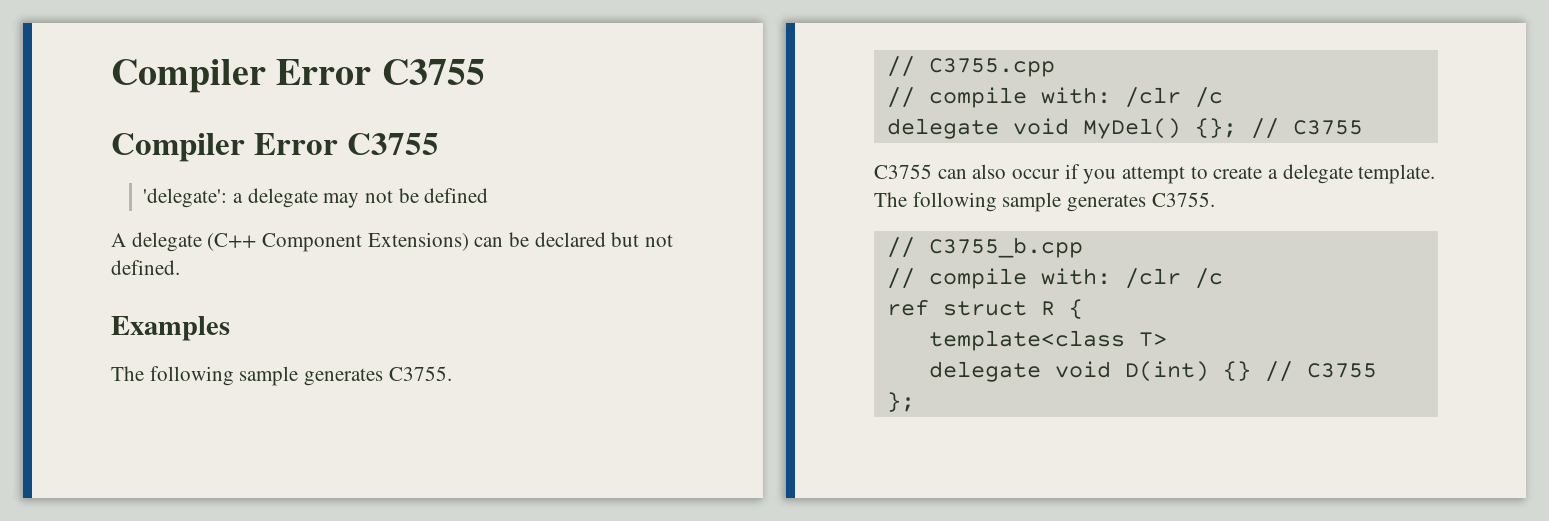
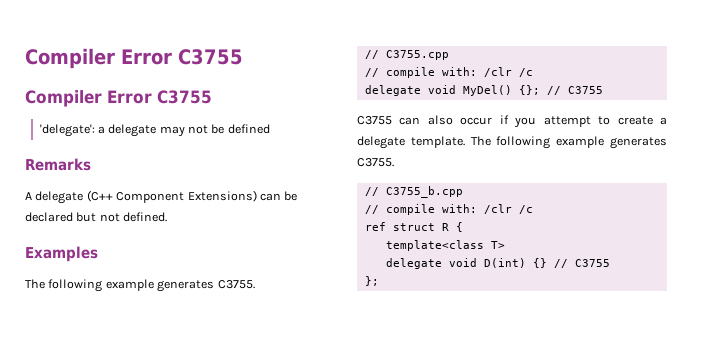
(489, 195) none -> [25,158,91,171] // Remarks
[239,366,299,386] sample -> [105,279,154,291] example
[1002,192,1062,212] sample -> [556,136,605,148] example

